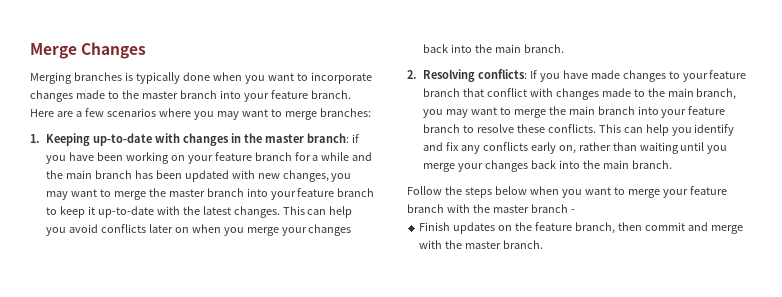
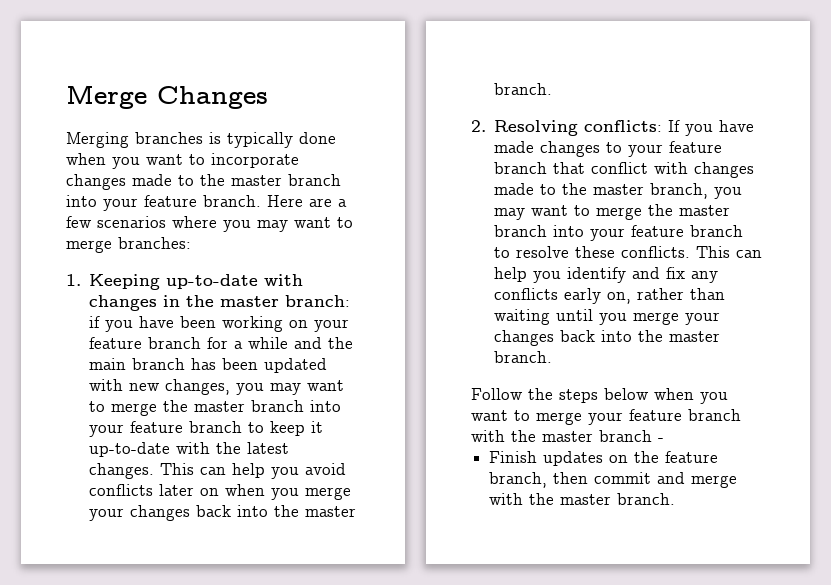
[494,44,521,53] main -> [305,506,357,517] master
[667,88,694,97] main -> [593,184,645,195] master
[568,106,595,115] main -> [679,205,731,216] master
[602,160,629,169] main -> [669,331,721,342] master

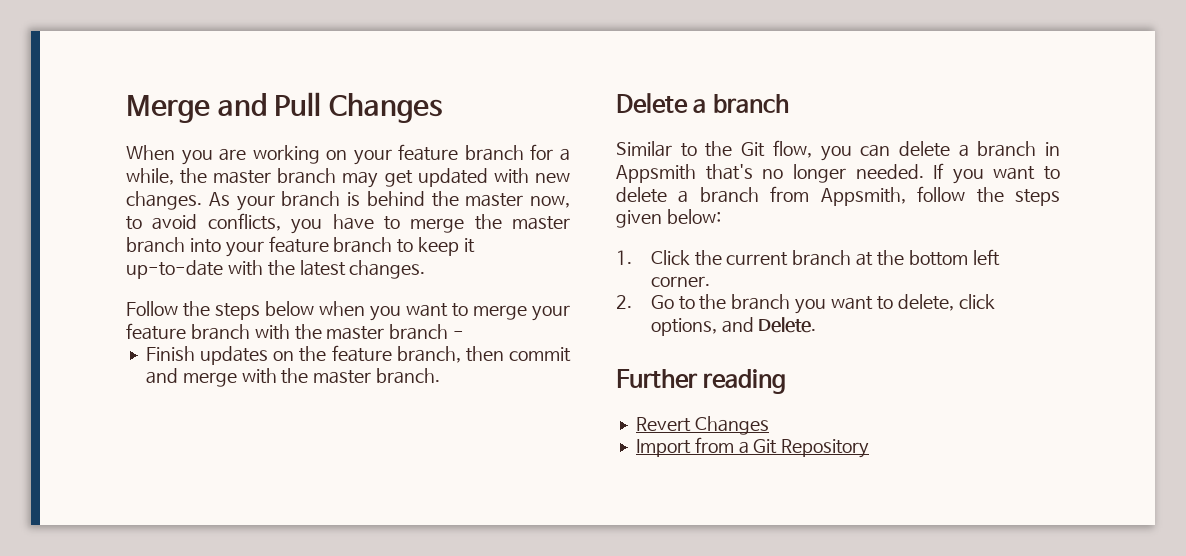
[157,86,268,109] [66,132,336,148] [66,153,299,169] [66,174,341,190] [66,195,347,211] [66,216,353,232] [66,237,191,253] [66,274,304,290] [89,295,351,311] [89,316,217,332] Changes // Merging branches is typically done when you want to incorporate changes made to the master branch into your feature branch. Here are a few scenarios where you may want to merge branches: // 1. Keeping up-to-date with changes in the master branch: if you have been -> [217,92,442,123] [126,145,247,165] and Pull Changes // When you are
[248,337,354,349] [89,358,328,373] [89,379,345,395] while and the main branch has been updated with new changes, you may want -> [126,168,570,188] [126,191,570,211] [126,213,374,234] while, the master branch may get updated with new changes. As your branch is behind the master now, to avoid conflicts, you have
[160,463,347,479] [89,484,352,500] [89,505,357,521] [494,83,553,95] [471,120,755,136] [494,141,723,157] [494,162,755,178] [494,183,743,199] [494,204,731,220] [494,225,744,241] [494,246,763,258] [494,267,719,283] [494,288,726,304] [494,309,721,325] [494,330,721,346] [494,351,553,363] This can help you avoid conflicts later on when you merge your changes back into the master branch. // 2. Resolving conflicts: If you have made changes to your feature branch that conflict with changes made to the master branch, you may want to merge the master branch into your feature branch to resolve these conflicts. This can help you identify and fix any conflicts early on, rather than waiting until you merge your changes back into the master branch. -> (426, 269) none
(676, 499) none -> [616,93,789,113] [616,140,1060,161] [616,163,1060,184] [616,186,1060,206] [616,209,721,228] [616,249,1000,266] [650,276,710,287] [616,294,995,314] [650,317,817,336] [616,369,787,394] [635,416,769,435] [635,437,870,458] // Delete a branch // Similar to the Git flow, you can delete a branch in Appsmith that's no longer needed. If you want to delete a branch from Appsmith, follow the steps given below: // 1. Click the current branch at the bottom left corner. // 2. Go to the branch you want to delete, click options, and Delete. // Further reading // Revert Changes // Import from a Git Repository

